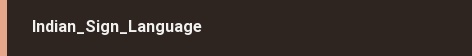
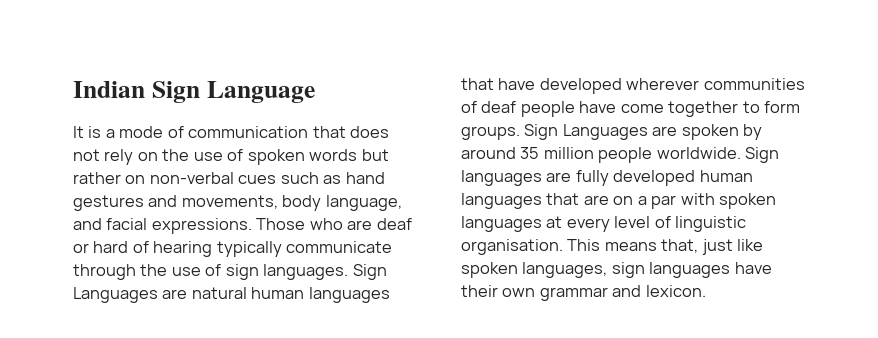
[32,20,202,35] Indian_Sign_Language -> [73,81,315,103] [73,126,390,138] [73,149,389,165] [73,172,385,184] [73,195,402,211] [73,218,412,234] [73,241,393,257] [73,264,387,280] [73,287,390,303] [461,78,805,94] [461,101,801,117] [461,124,763,140] [461,147,780,163] [461,170,753,186] [461,193,777,209] [461,216,747,232] [461,239,764,255] [461,262,772,278] [461,285,706,301] Indian Sign Language // It is a mode of communication that does not rely on the use of spoken words but rather on non-verbal cues such as hand gestures and movements, body language, and facial expressions. Those who are deaf or hard of hearing typically communicate through the use of sign languages. Sign Languages are natural human languages that have developed wherever communities of deaf people have come together to form groups. Sign Languages are spoken by around 35 million people worldwide. Sign languages are fully developed human languages that are on a par with spoken languages at every level of linguistic organisation. This means that, just like spoken languages, sign languages have their own grammar and lexicon.

